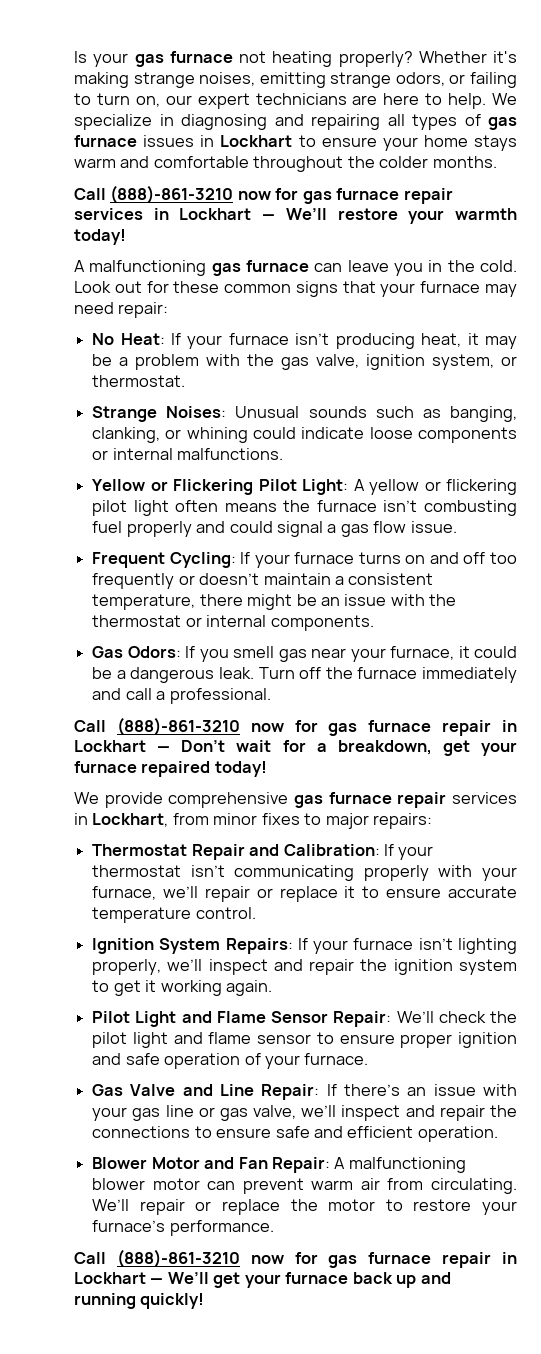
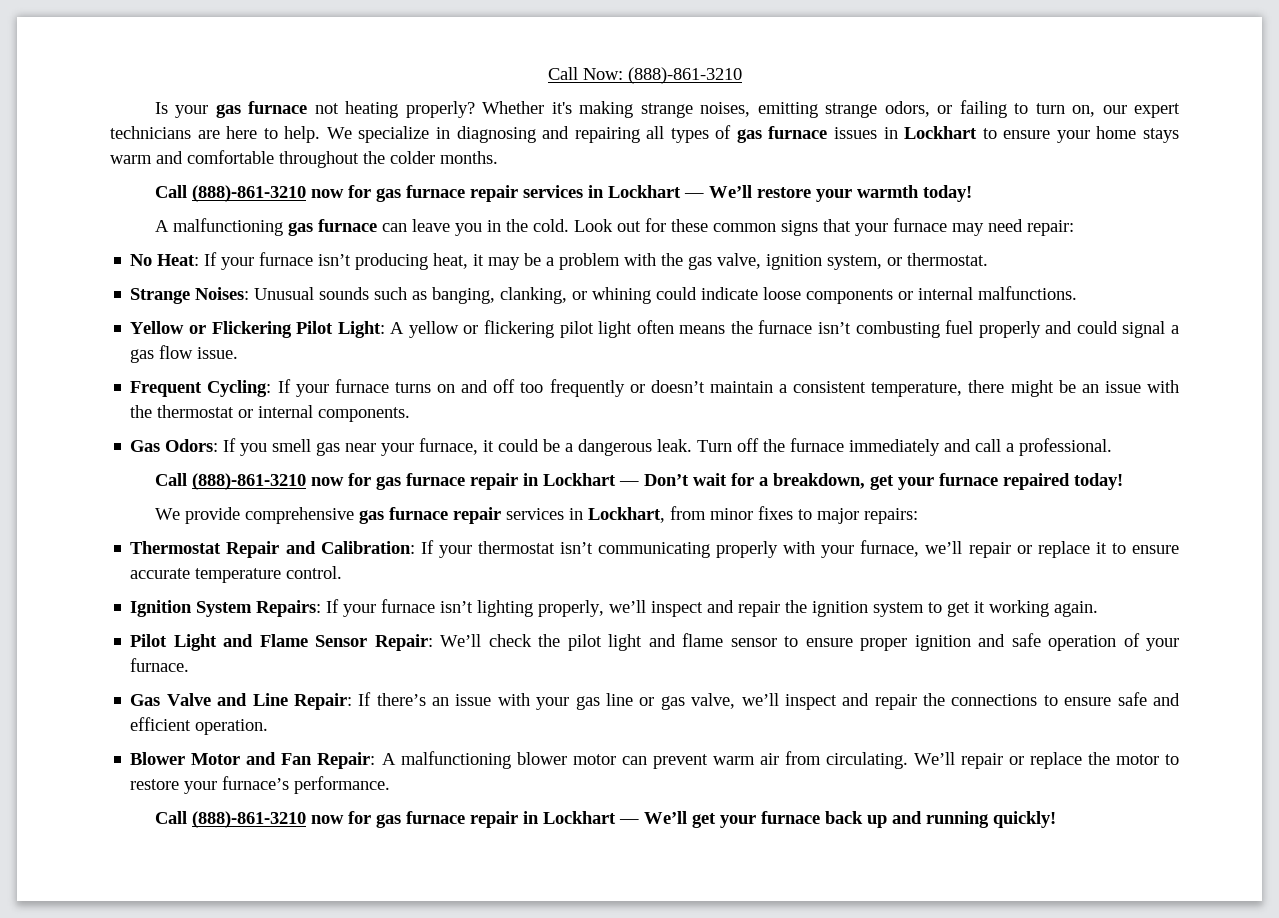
(74, 57) none -> [547,67,742,84] Call Now: (888)-861-3210 //

